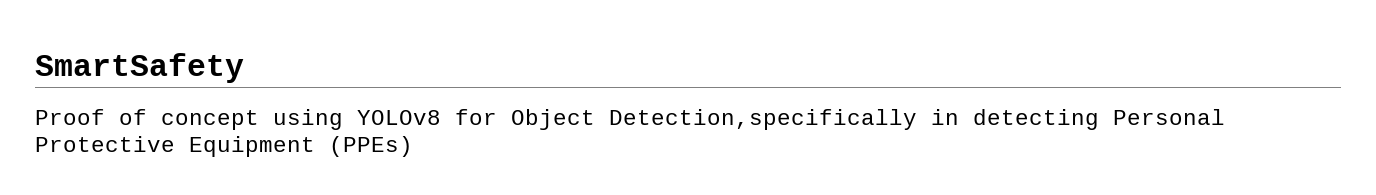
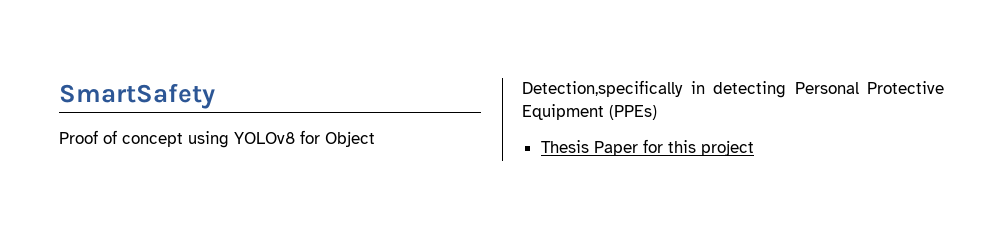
(413, 146) none -> [540,139,754,156] // Thesis Paper for this project

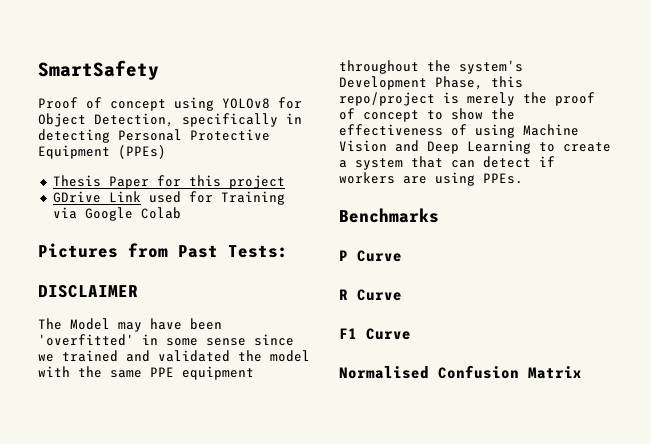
[522,80,683,97] Detection,specifically -> [94,113,278,127] Detection, specifically
(754, 148) none -> [52,191,285,205] [52,207,181,221] [38,243,288,258] [38,285,138,298] [38,318,222,332] [38,334,294,346] [38,350,310,362] [38,366,254,380] [339,60,523,74] [339,76,523,90] [339,92,595,106] [339,108,515,122] [339,124,579,138] [339,140,611,154] [339,156,555,170] [339,172,523,186] [339,208,439,223] [339,250,402,262] [339,289,402,301] [339,328,411,340] [339,365,582,379] // GDrive Link used for Training via Google Colab // Pictures from Past Tests: // DISCLAIMER // The Model may have been 'overfitted' in some sense since we trained and validated the model with the same PPE equipment throughout the system's Development Phase, this repo/project is merely the proof of concept to show the effectiveness of using Machine Vision and Deep Learning to create a system that can detect if workers are using PPEs. // Benchmarks // P Curve // R Curve // F1 Curve // Normalised Confusion Matrix

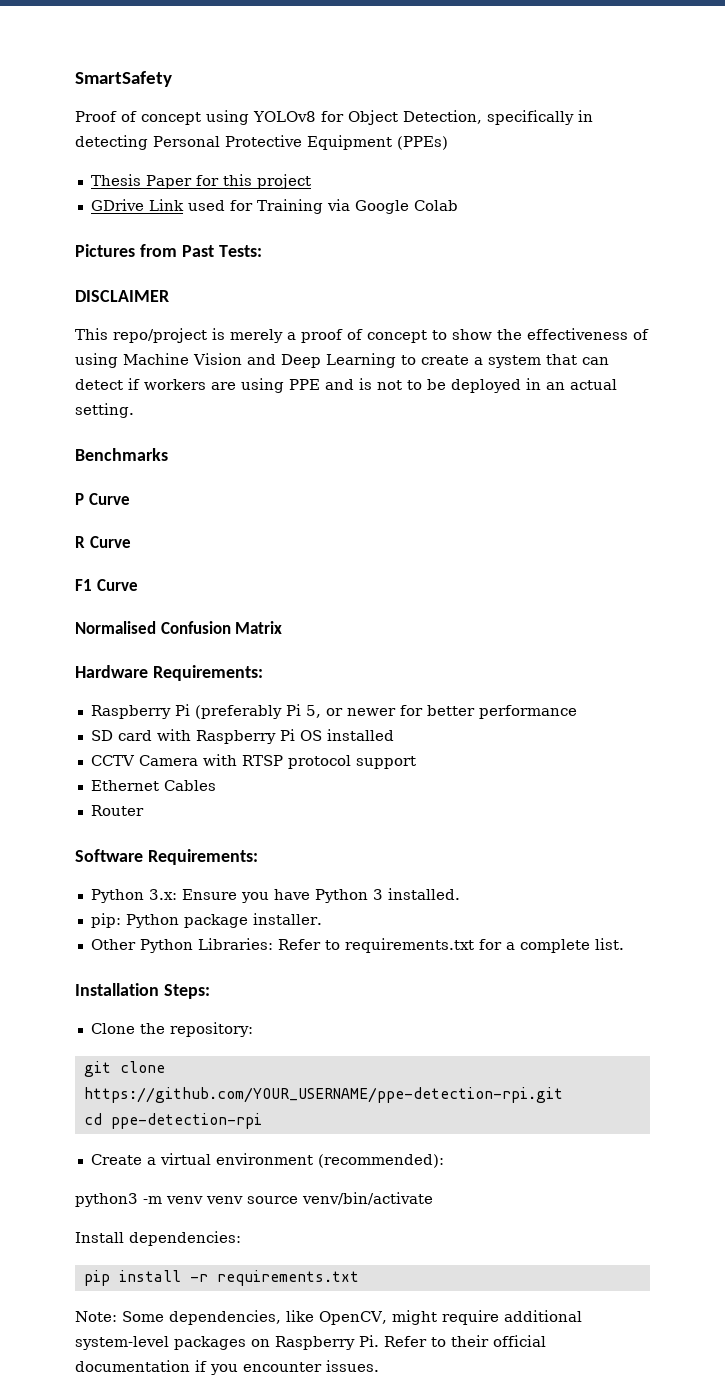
[38,318,222,332] [38,334,294,346] [38,350,310,362] [38,366,254,380] [339,60,523,74] [339,76,523,90] The Model may have been 'overfitted' in some sense since we trained and validated the model with the same PPE equipment throughout the system's Development Phase, this -> [75,328,108,340] This
[523,92,547,104] the -> [287,332,296,340] a
[483,173,523,184] PPEs. -> [289,378,617,393] [75,403,134,418] PPE and is not to be deployed in an actual setting.
(582, 372) none -> [75,665,263,681] [90,704,577,719] [90,729,394,744] [90,754,416,769] [90,780,216,791] [90,805,144,816] [75,849,258,865] [90,888,460,903] [90,913,322,928] [90,938,624,953] [75,983,210,999] [90,1022,253,1037] [83,1061,165,1077] [83,1087,563,1103] [83,1113,262,1129] [90,1153,444,1168] [75,1192,433,1207] [75,1231,241,1246] [83,1270,359,1286] [75,1310,582,1325] [75,1335,546,1350] [75,1360,379,1375] // Hardware Requirements: // Raspberry Pi (preferably Pi 5, or newer for better performance // SD card with Raspberry Pi OS installed // CCTV Camera with RTSP protocol support // Ethernet Cables // Router // Software Requirements: // Python 3.x: Ensure you have Python 3 installed. // pip: Python package installer. // Other Python Libraries: Refer to requirements.txt for a complete list. // Installation Steps: // Clone the repository: // git clone https://github.com/YOUR_USERNAME/ppe-detection-rpi.git // cd ppe-detection-rpi // Create a virtual environment (recommended): // python3 -m venv venv source venv/bin/activate // Install dependencies: // pip install -r requirements.txt // Note: Some dependencies, like OpenCV, might require additional system-level packages on Raspberry Pi. Refer to their official documentation if you encounter issues.

